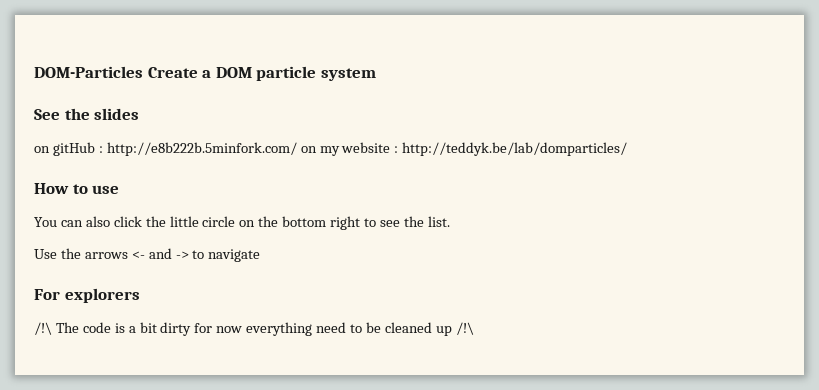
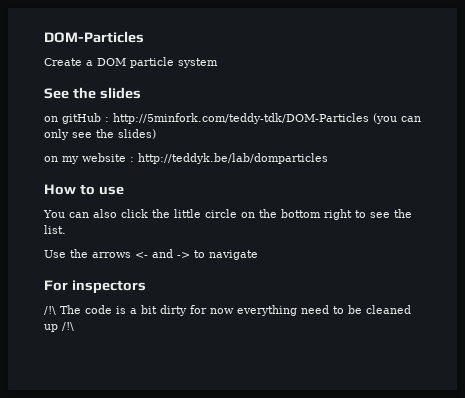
(143, 72) none -> (144, 37) //
[106,142,297,156] http://e8b222b.5minfork.com/ -> [113,113,421,124] [44,129,156,140] http://5minfork.com/teddy-tdk/DOM-Particles (you can only see the slides) //
[402,142,628,156] http://teddyk.be/lab/domparticles/ -> [138,153,328,164] http://teddyk.be/lab/domparticles
[64,288,140,303] explorers -> [71,280,146,294] inspectors

